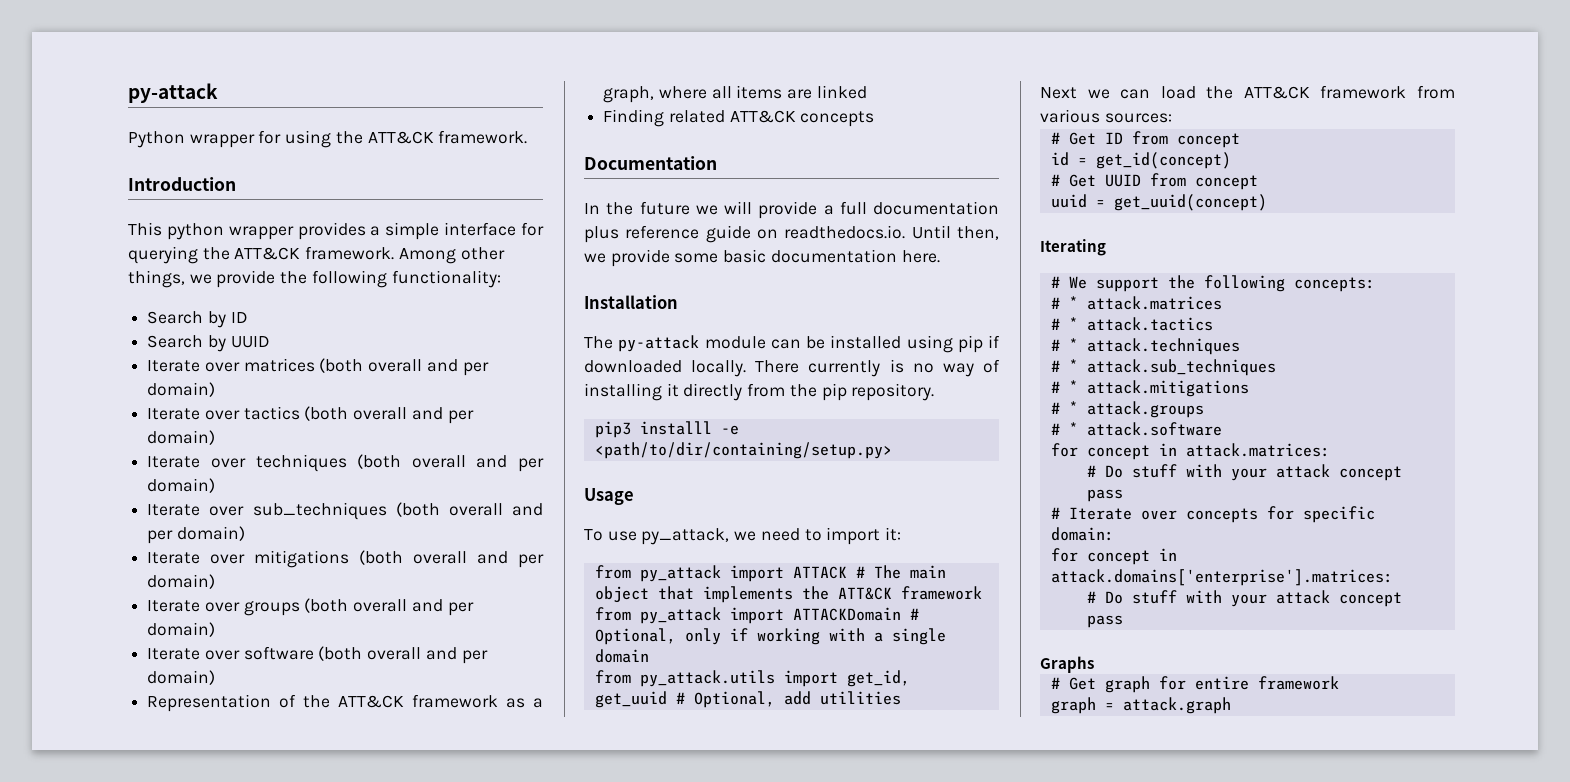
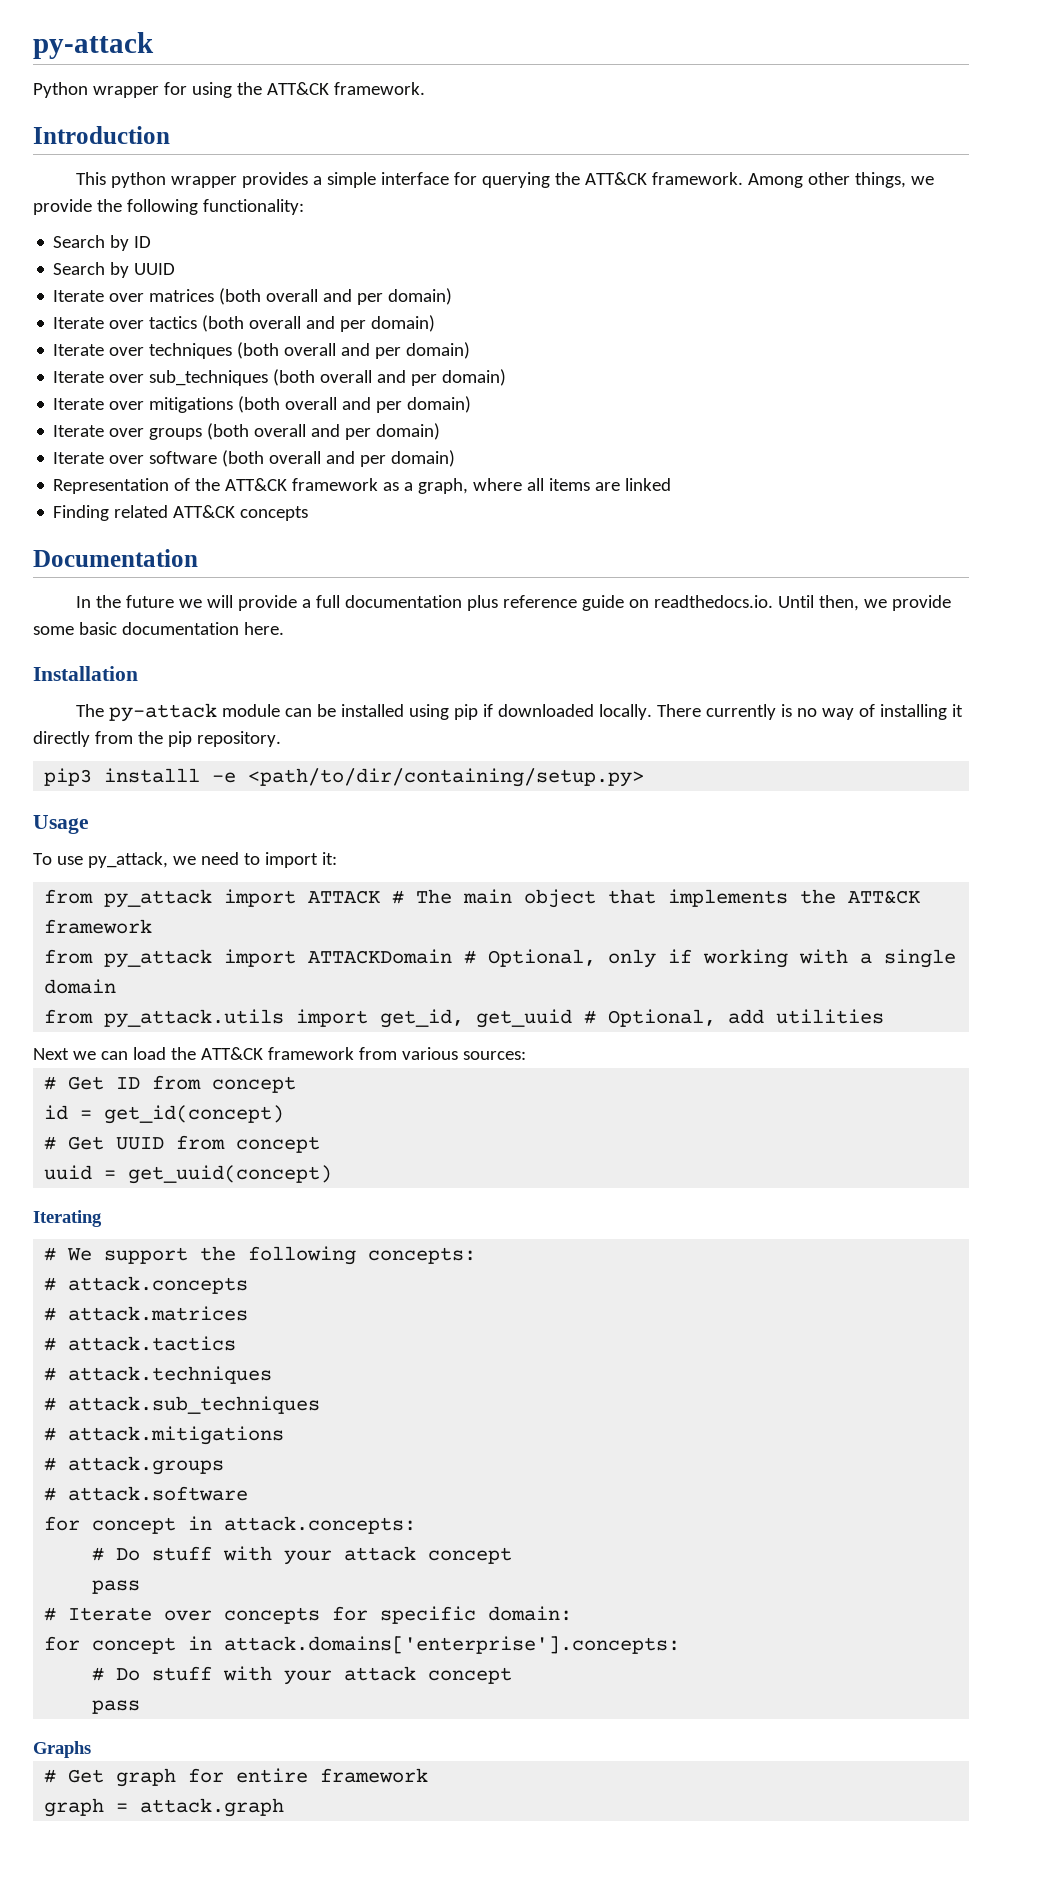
[1068,296,1078,309] * -> [68,1276,249,1294] [44,1307,57,1321] attack.concepts // #
[1068,317,1078,330] * -> (57, 1344) none
[1068,338,1078,351] * -> (57, 1374) none
[1068,359,1078,372] * -> (57, 1404) none
[1068,380,1078,393] * -> (57, 1434) none
[1068,401,1078,414] * -> (57, 1464) none
[1068,422,1078,435] * -> (57, 1494) none
[1185,443,1330,457] attack.matrices: -> [224,1516,417,1534] attack.concepts:
[1050,569,1393,586] attack.domains['enterprise'].matrices: -> [224,1636,681,1654] attack.domains['enterprise'].concepts:

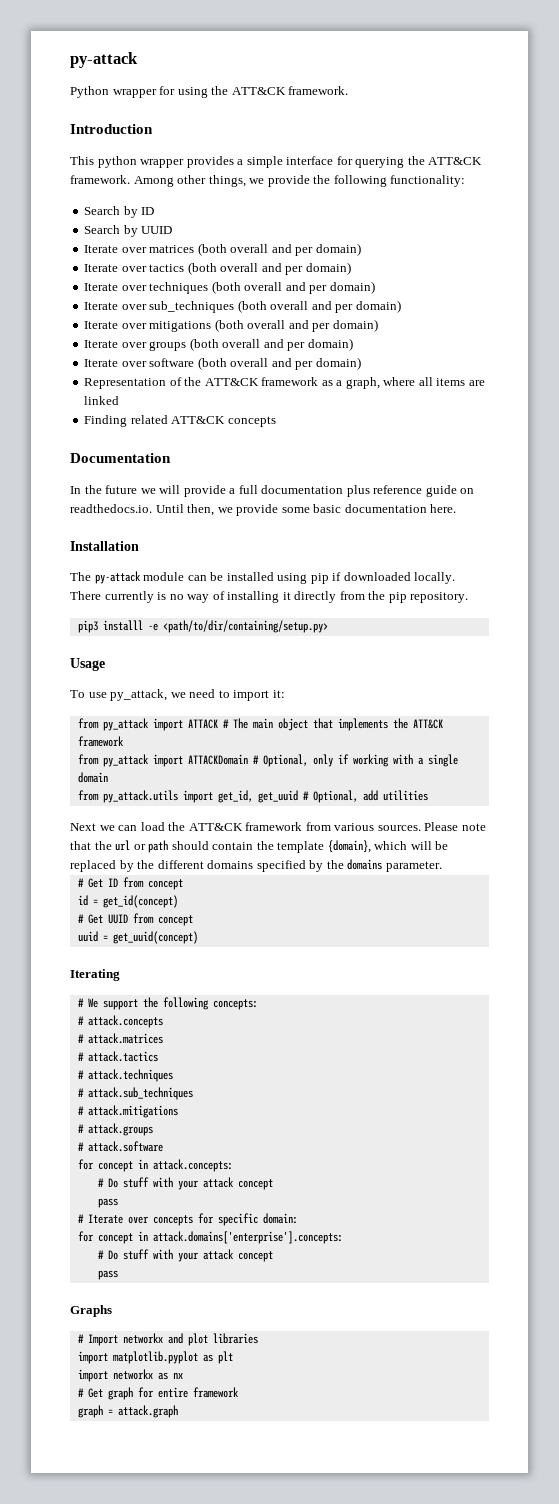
[462,1051,526,1060] sources: -> [377,822,486,831] [70,840,449,853] [70,859,442,872] sources. Please note that the url or path should contain the template {domain}, which will be replaced by the different domains specified by the domains parameter.
(91, 1749) none -> [77,1333,258,1346] [77,1351,233,1364] [77,1369,183,1382] // # Import networkx and plot libraries // import matplotlib.pyplot as plt // import networkx as nx

